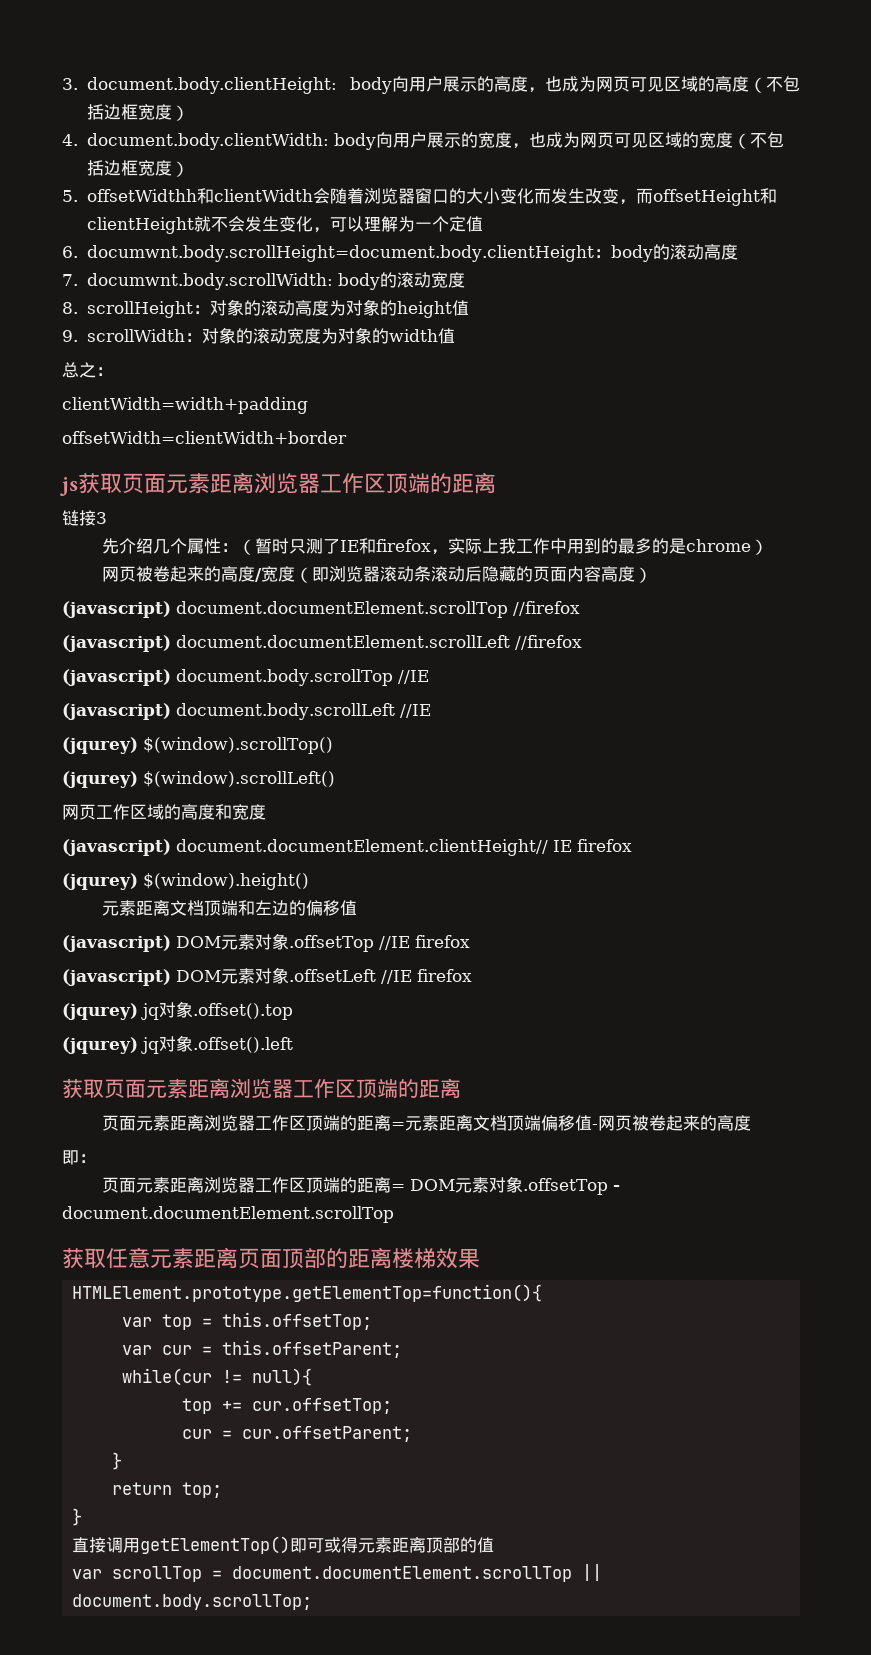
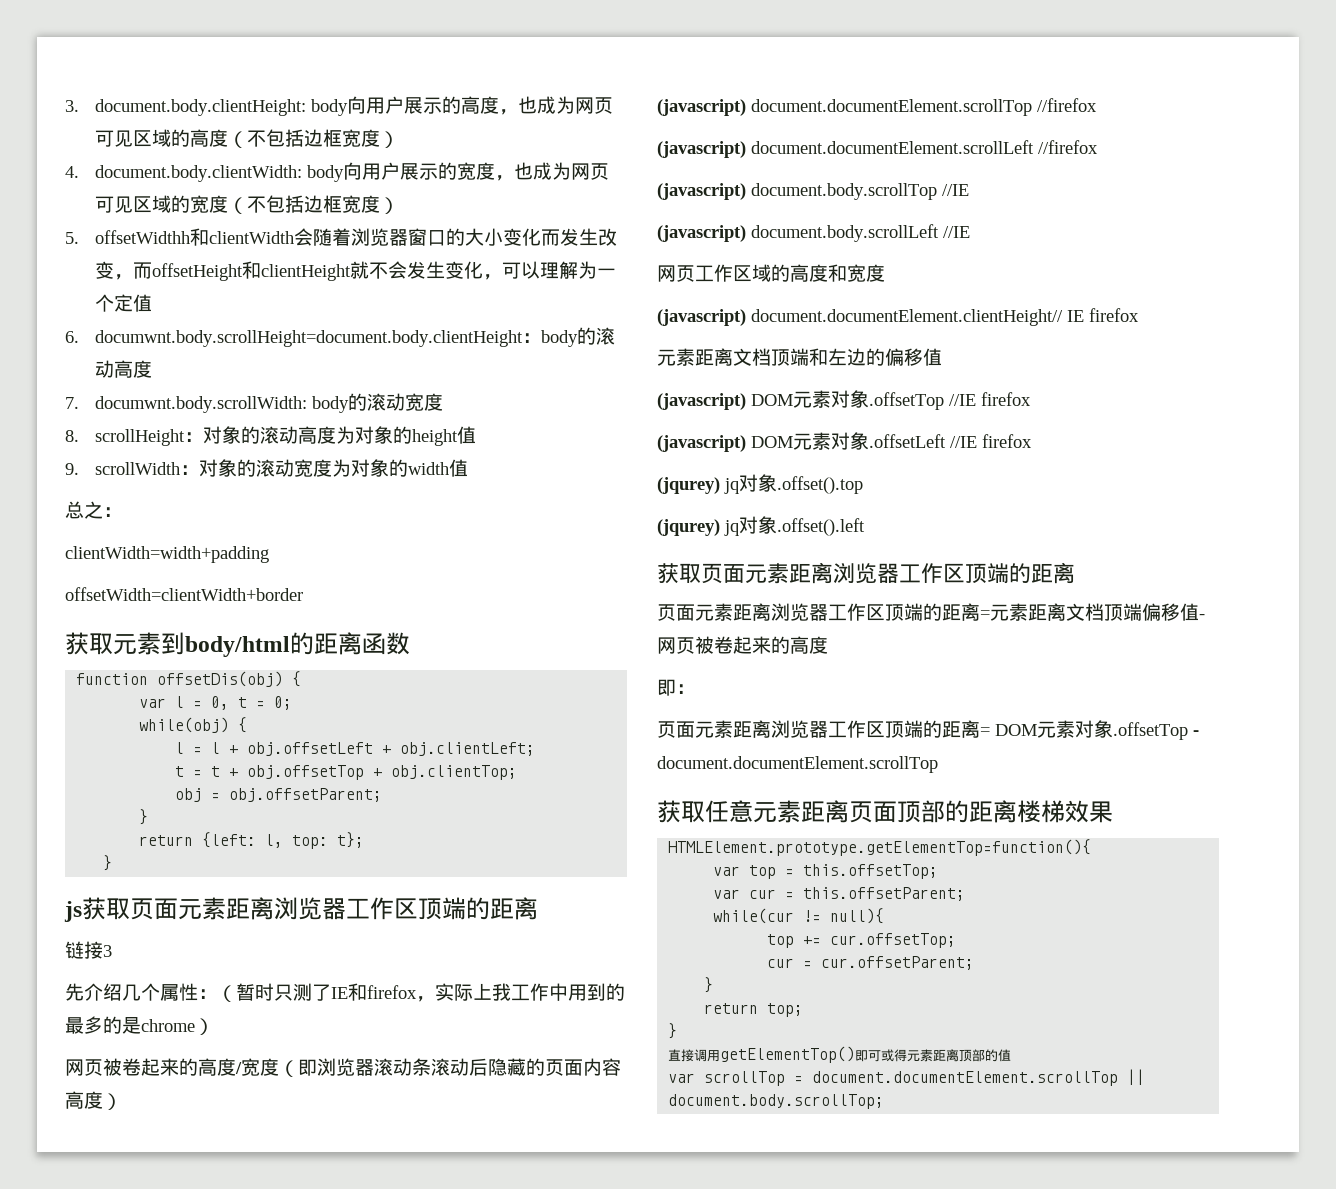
(347, 437) none -> [65,632,410,657] [76,671,302,687] [139,696,293,710] [139,717,248,733] [175,742,536,756] [175,765,518,780] [175,788,383,802] [139,809,149,825] [139,832,365,849] [103,855,113,871] // 获取元素到body/html的距离函数 // function offsetDis(obj) { // var l = 0, t = 0; // while(obj) { // l = l + obj.offsetLeft + obj.clientLeft; // t = t + obj.offsetTop + obj.clientTop; // obj = obj.offsetParent; // } // return {left: l, top: t}; // }
[62,737,333,754] [62,771,335,788] // (jqurey) $(window).scrollTop() // (jqurey) $(window).scrollLeft() -> (970, 232) none
[62,873,309,890] // (jqurey) $(window).height() -> (1139, 315) none

